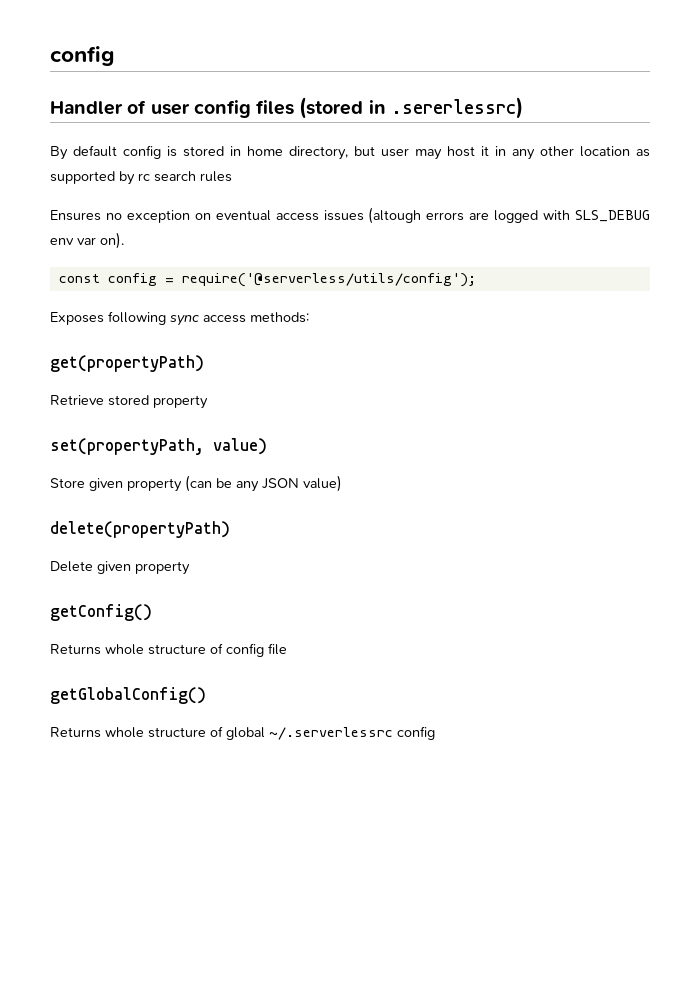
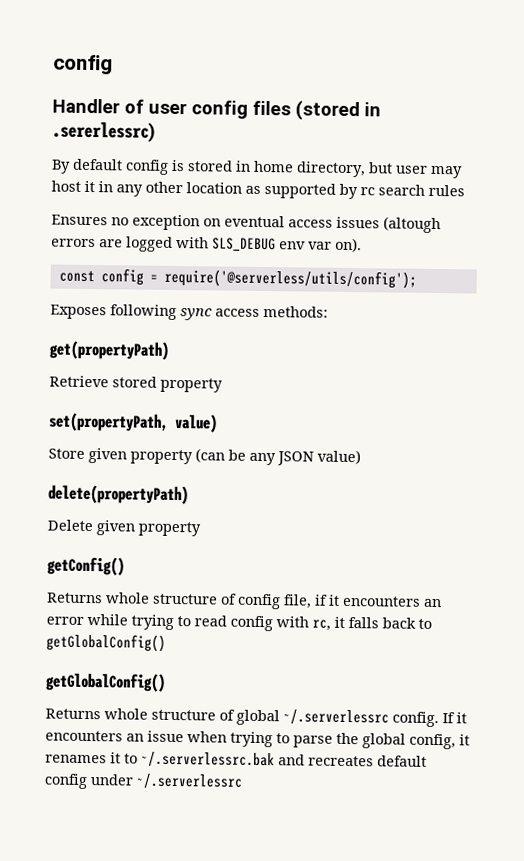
[268,643,287,655] file -> [283,594,442,609] [46,614,432,632] [46,633,166,652] file, if it encounters an error while trying to read config with rc, it falls back to getGlobalConfig()
[397,726,435,740] config -> [392,711,467,728] [45,730,470,750] [45,751,427,769] [44,773,243,790] config. If it encounters an issue when trying to parse the global config, it renames it to ~/.serverlessrc.bak and recreates default config under ~/.serverlessrc

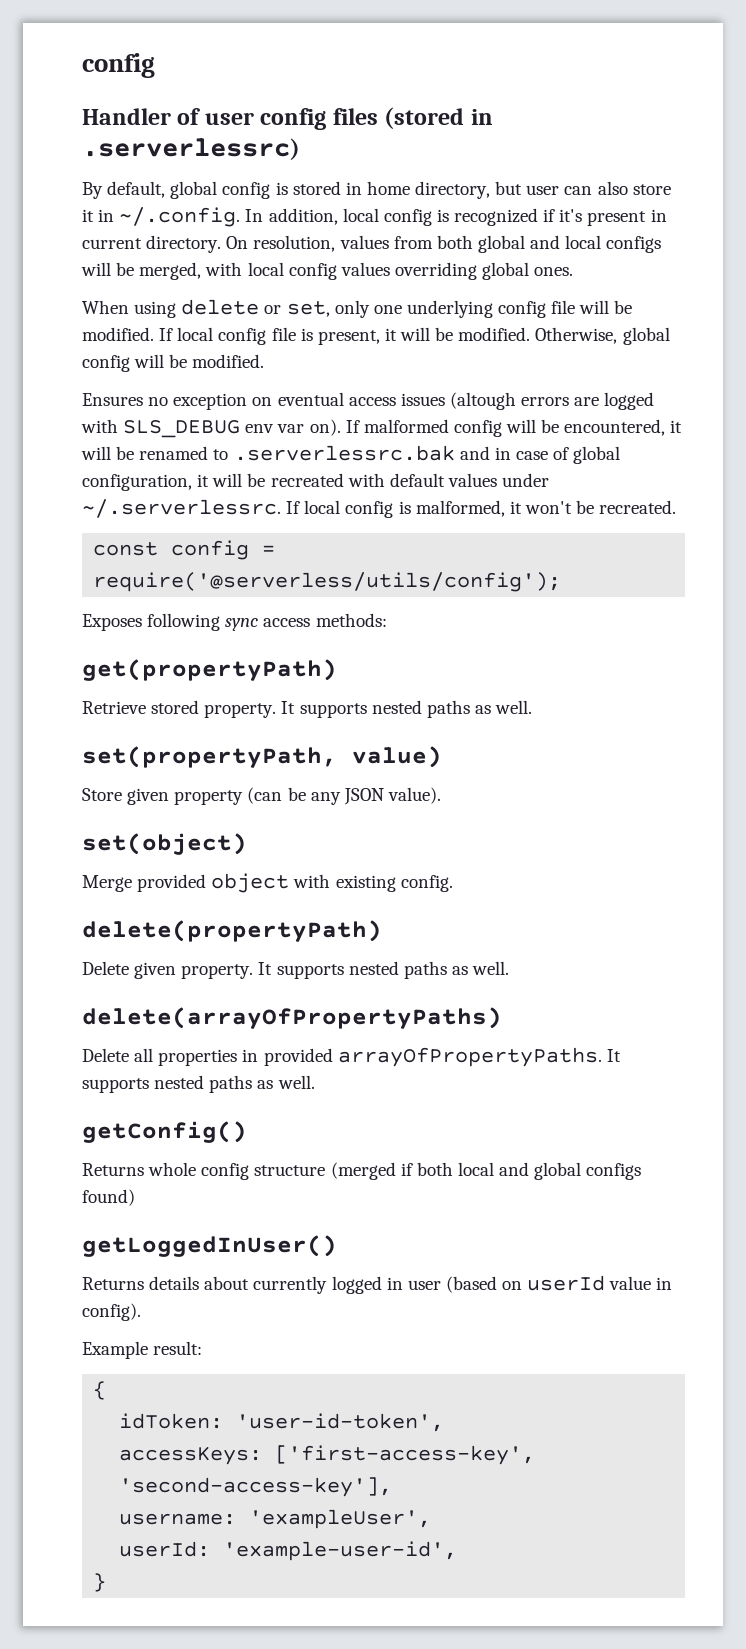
[52,121,156,143] .sererlessrc) -> [82,138,300,160] .serverlessrc)
[72,158,123,171] default -> [107,181,218,199] default, global
[430,165,463,179] [51,180,465,200] may host it in any other location as supported by rc search rules -> [564,181,671,195] [82,207,667,227] [82,235,662,253] [81,262,574,280] [82,299,633,318] [82,327,670,345] [82,354,265,372] can also store it in ~/.config. In addition, local config is recognized if it's present in current directory. On resolution, values from both global and local configs will be merged, with local config values overriding global ones. // When using delete or set, only one underlying config file will be modified. If local config file is present, it will be modified. Otherwise, global config will be modified.
(362, 245) none -> [345,419,683,437] [81,445,621,464] [82,473,550,491] [82,499,677,518] If malformed config will be encountered, it will be renamed to .serverlessrc.bak and in case of global configuration, it will be recreated with default values under ~/.serverlessrc. If local config is malformed, it won't be recreated.
[160,377,223,393] property -> [204,700,533,718] property. It supports nested paths as well.
[317,449,361,465] [48,484,189,505] [47,519,201,537] [47,556,125,576] [47,592,442,610] [46,614,432,632] [46,633,166,652] [45,672,166,692] [45,708,467,728] [45,730,470,750] [45,751,427,769] [44,773,243,790] value) // delete(propertyPath) // Delete given property // getConfig() // Returns whole structure of config file, if it encounters an error while trying to read config with rc, it falls back to getGlobalConfig() // getGlobalConfig() // Returns whole structure of global ~/.serverlessrc config. If it encounters an issue when trying to parse the global config, it renames it to ~/.serverlessrc.bak and recreates default config under ~/.serverlessrc -> [387,787,441,804] [82,833,247,855] [82,873,453,893] [82,920,382,942] [82,961,510,979] [82,1007,502,1029] [82,1047,621,1067] [82,1075,315,1093] [82,1121,247,1143] [82,1162,642,1180] [82,1189,135,1206] [82,1235,337,1257] [82,1275,673,1294] [82,1303,141,1321] [82,1341,203,1359] [93,1381,107,1400] [119,1413,445,1432] [119,1445,536,1465] [119,1477,393,1497] [119,1509,432,1529] [119,1541,458,1561] [93,1573,107,1592] value). // set(object) // Merge provided object with existing config. // delete(propertyPath) // Delete given property. It supports nested paths as well. // delete(arrayOfPropertyPaths) // Delete all properties in provided arrayOfPropertyPaths. It supports nested paths as well. // getConfig() // Returns whole config structure (merged if both local and global configs found) // getLoggedInUser() // Returns details about currently logged in user (based on userId value in config). // Example result: // { // idToken: 'user-id-token', // accessKeys: ['first-access-key', 'second-access-key'], // username: 'exampleUser', // userId: 'example-user-id', // }

